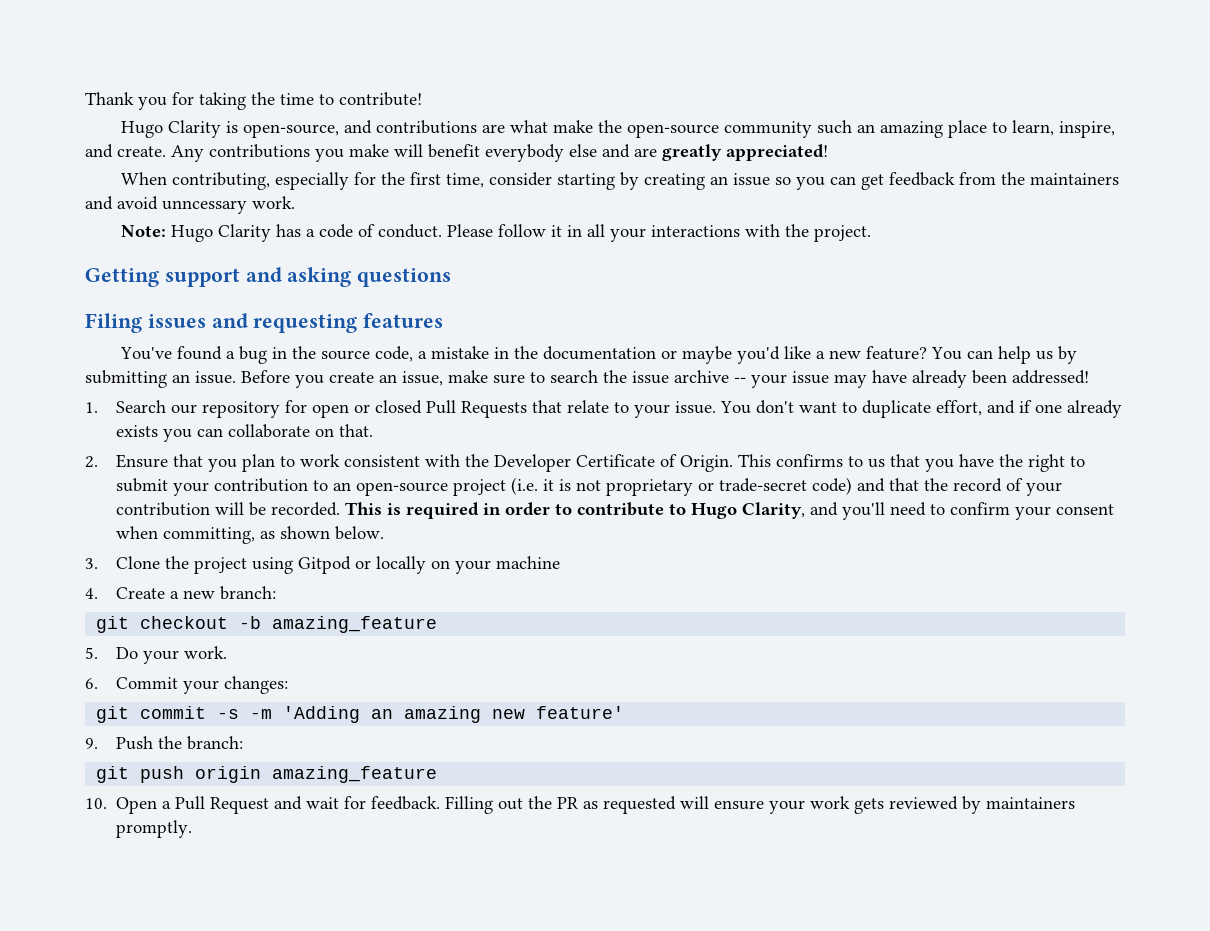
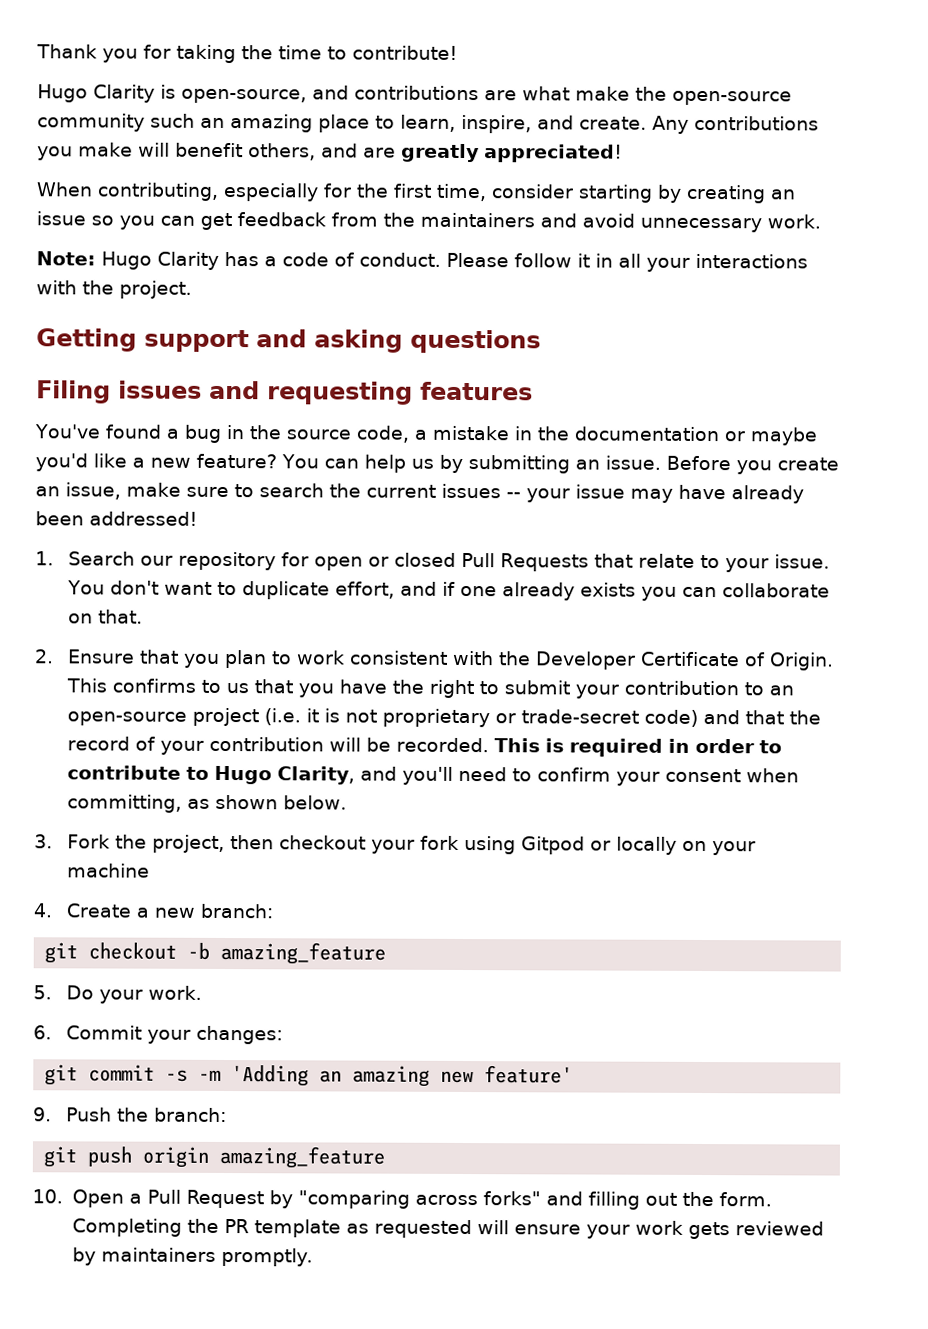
[485,144,597,162] everybody else -> [247,143,316,161] others,
[162,200,247,214] unncessary -> [640,217,762,233] unnecessary
[632,370,729,384] issue archive -> [365,483,501,499] current issues
[115,556,247,574] Clone the project -> [66,834,459,854] Fork the project, then checkout your fork
[274,796,579,814] and wait for feedback. Filling out the PR -> [269,1190,773,1210] [71,1218,341,1238] by "comparing across forks" and filling out the form. Completing the PR template

